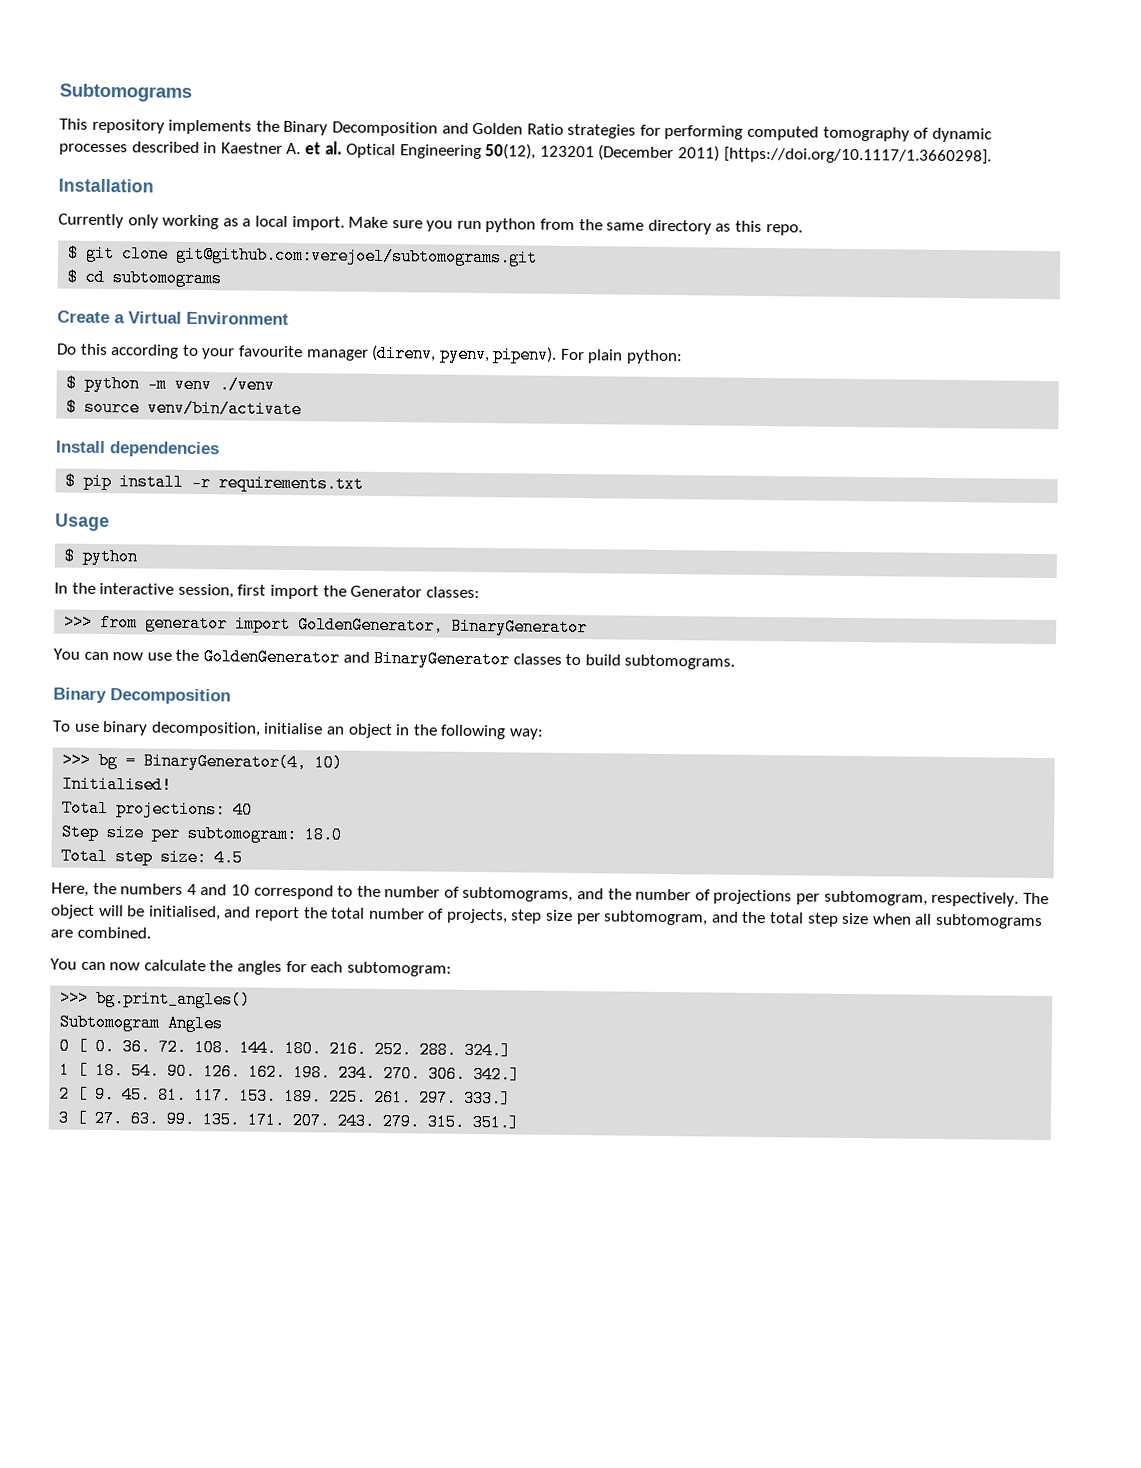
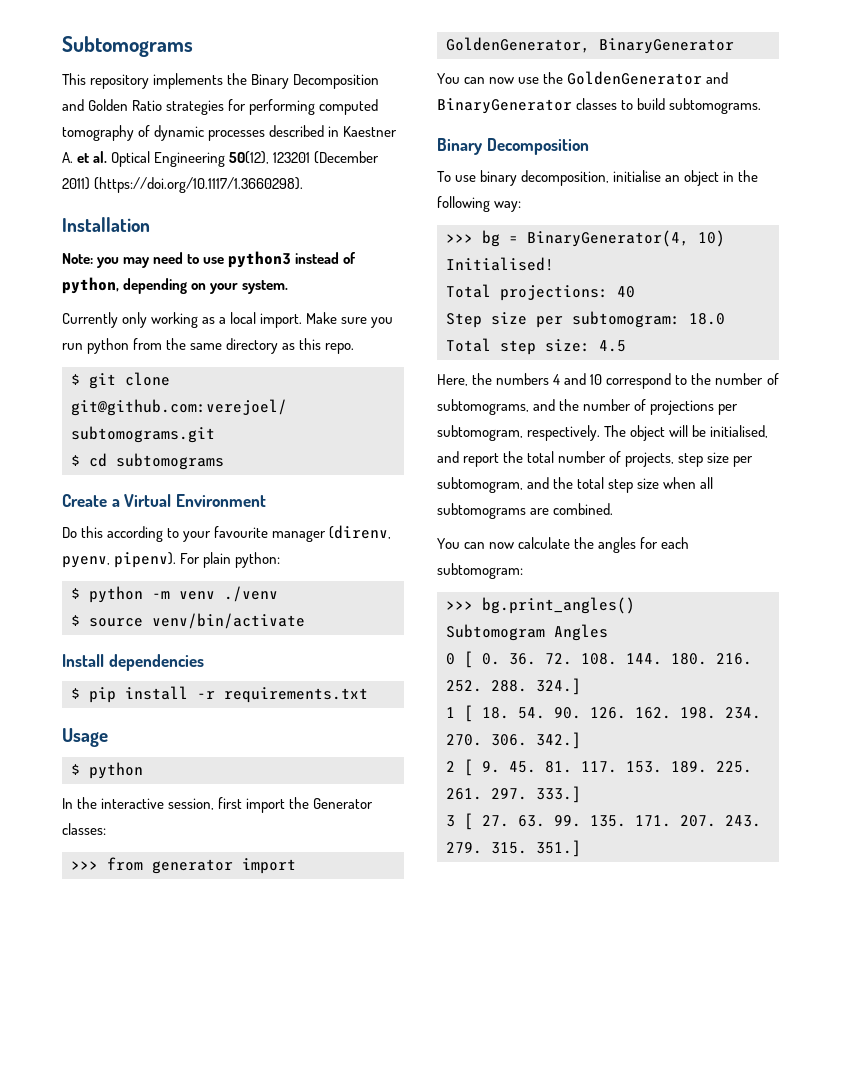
[723,146,992,165] [https://doi.org/10.1117/1.3660298]. -> [94,177,304,193] (https://doi.org/10.1117/1.3660298).
(154, 185) none -> [62,251,357,268] [62,277,289,294] // Note: you may need to use python3 instead of python, depending on your system.

